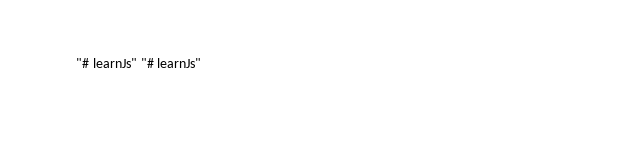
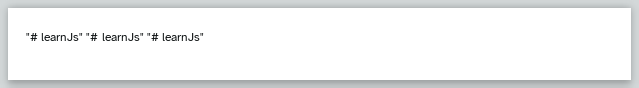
[76,58,202,68] "# learnJs" "# learnJs" -> [26,33,205,41] "# learnJs" "# learnJs" "# learnJs"

